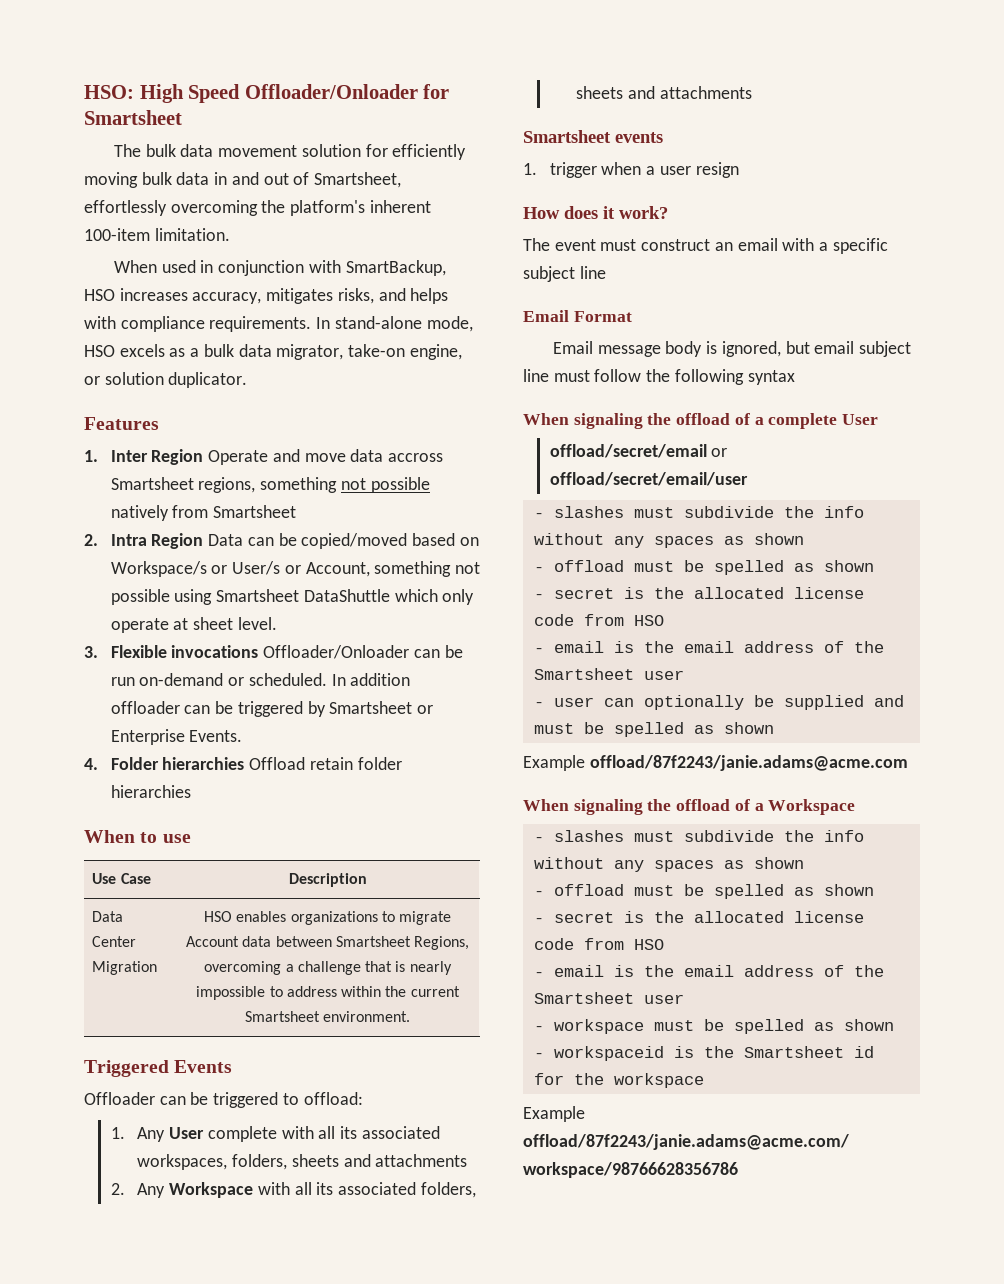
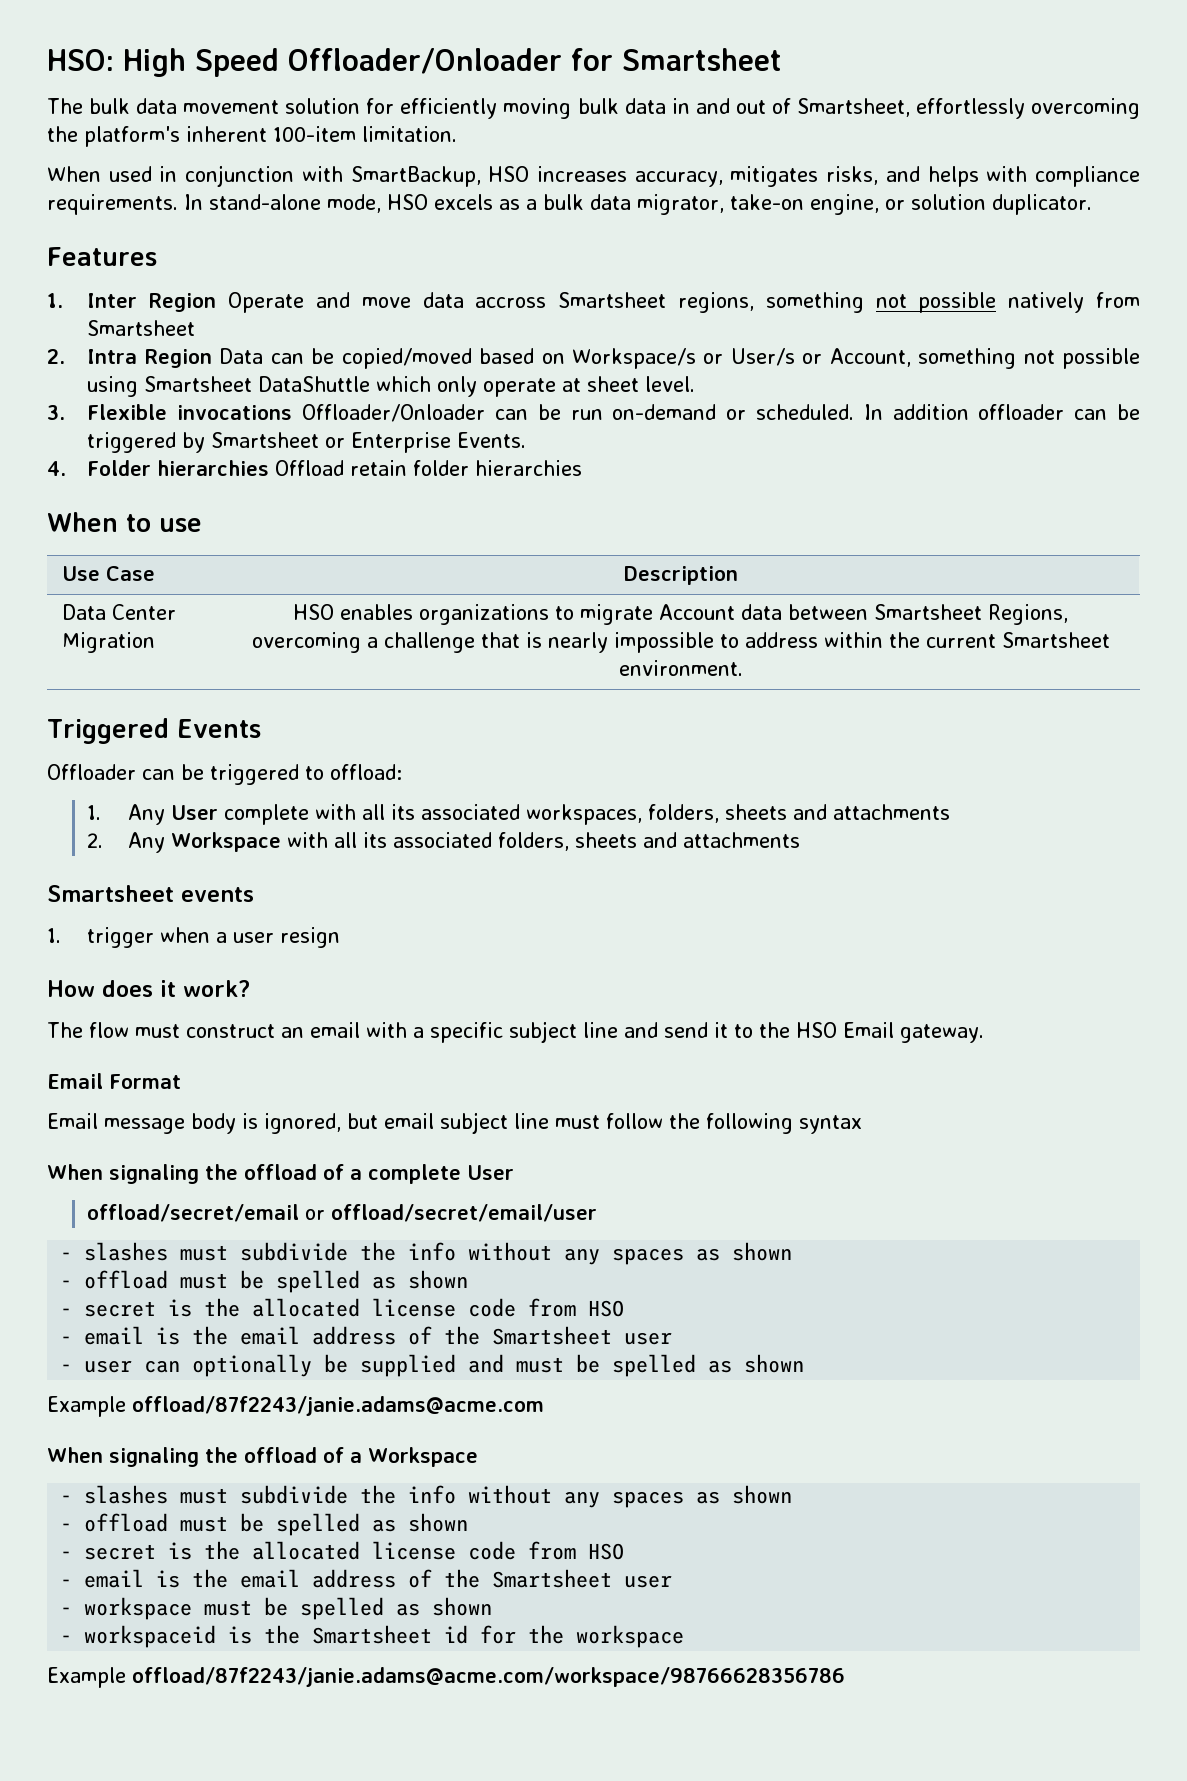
[554,239,596,251] event -> [89,1022,129,1038] flow
(606, 272) none -> [624,1022,984,1043] and send it to the HSO Email gateway.

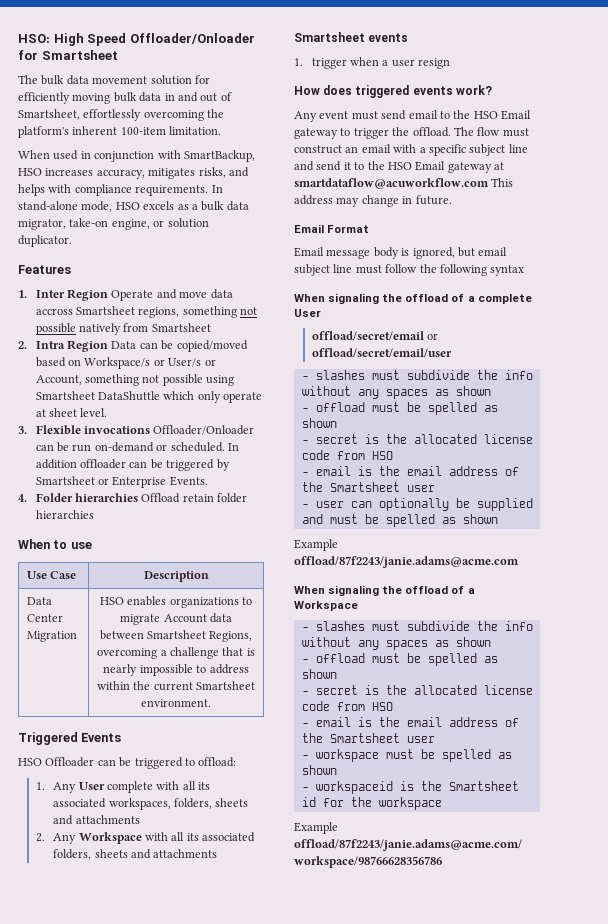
(261, 728) none -> [18,758,42,766] HSO
[160,980,176,997] it -> [355,85,453,98] triggered events
(250, 988) none -> [294,110,531,122] [294,127,451,139] Any event must send email to the HSO Email gateway to trigger the offload.
[900,1024,984,1043] gateway. -> [447,162,504,173] [294,178,514,189] [294,195,452,207] gateway at smartdataflow@acuworkflow.com This address may change in future.

